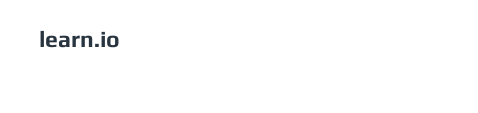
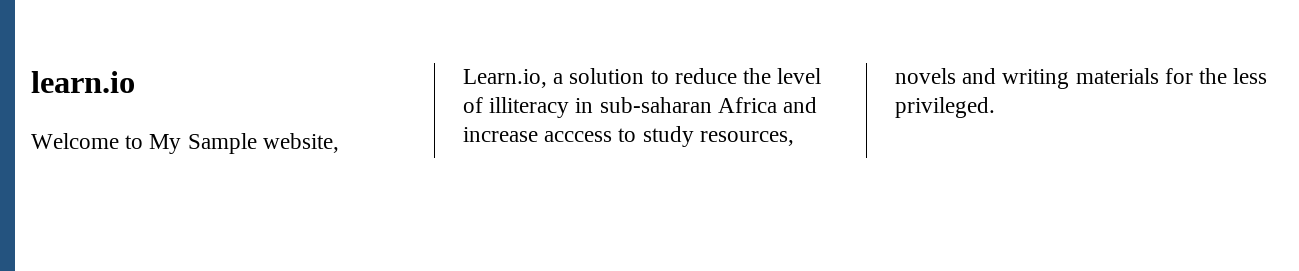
(120, 39) none -> [31,133,339,154] [463,68,822,88] [463,97,818,118] [463,126,794,147] [895,68,1268,89] [895,97,995,118] // Welcome to My Sample website, Learn.io, a solution to reduce the level of illiteracy in sub-saharan Africa and increase acccess to study resources, novels and writing materials for the less privileged.

